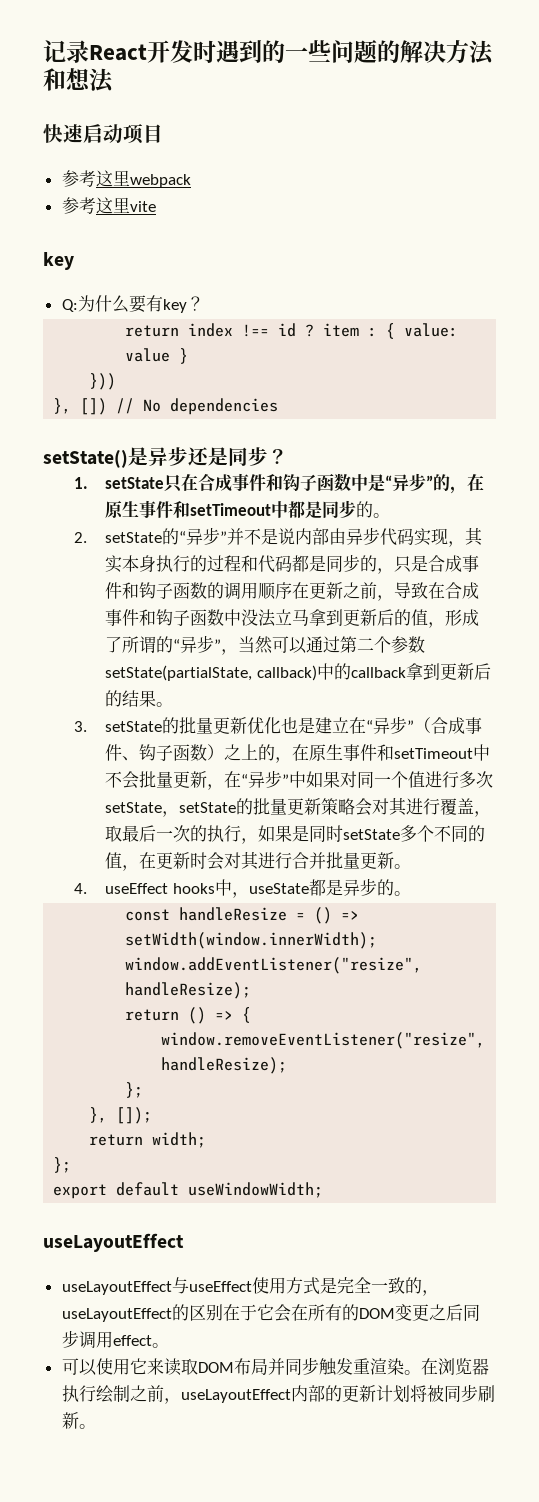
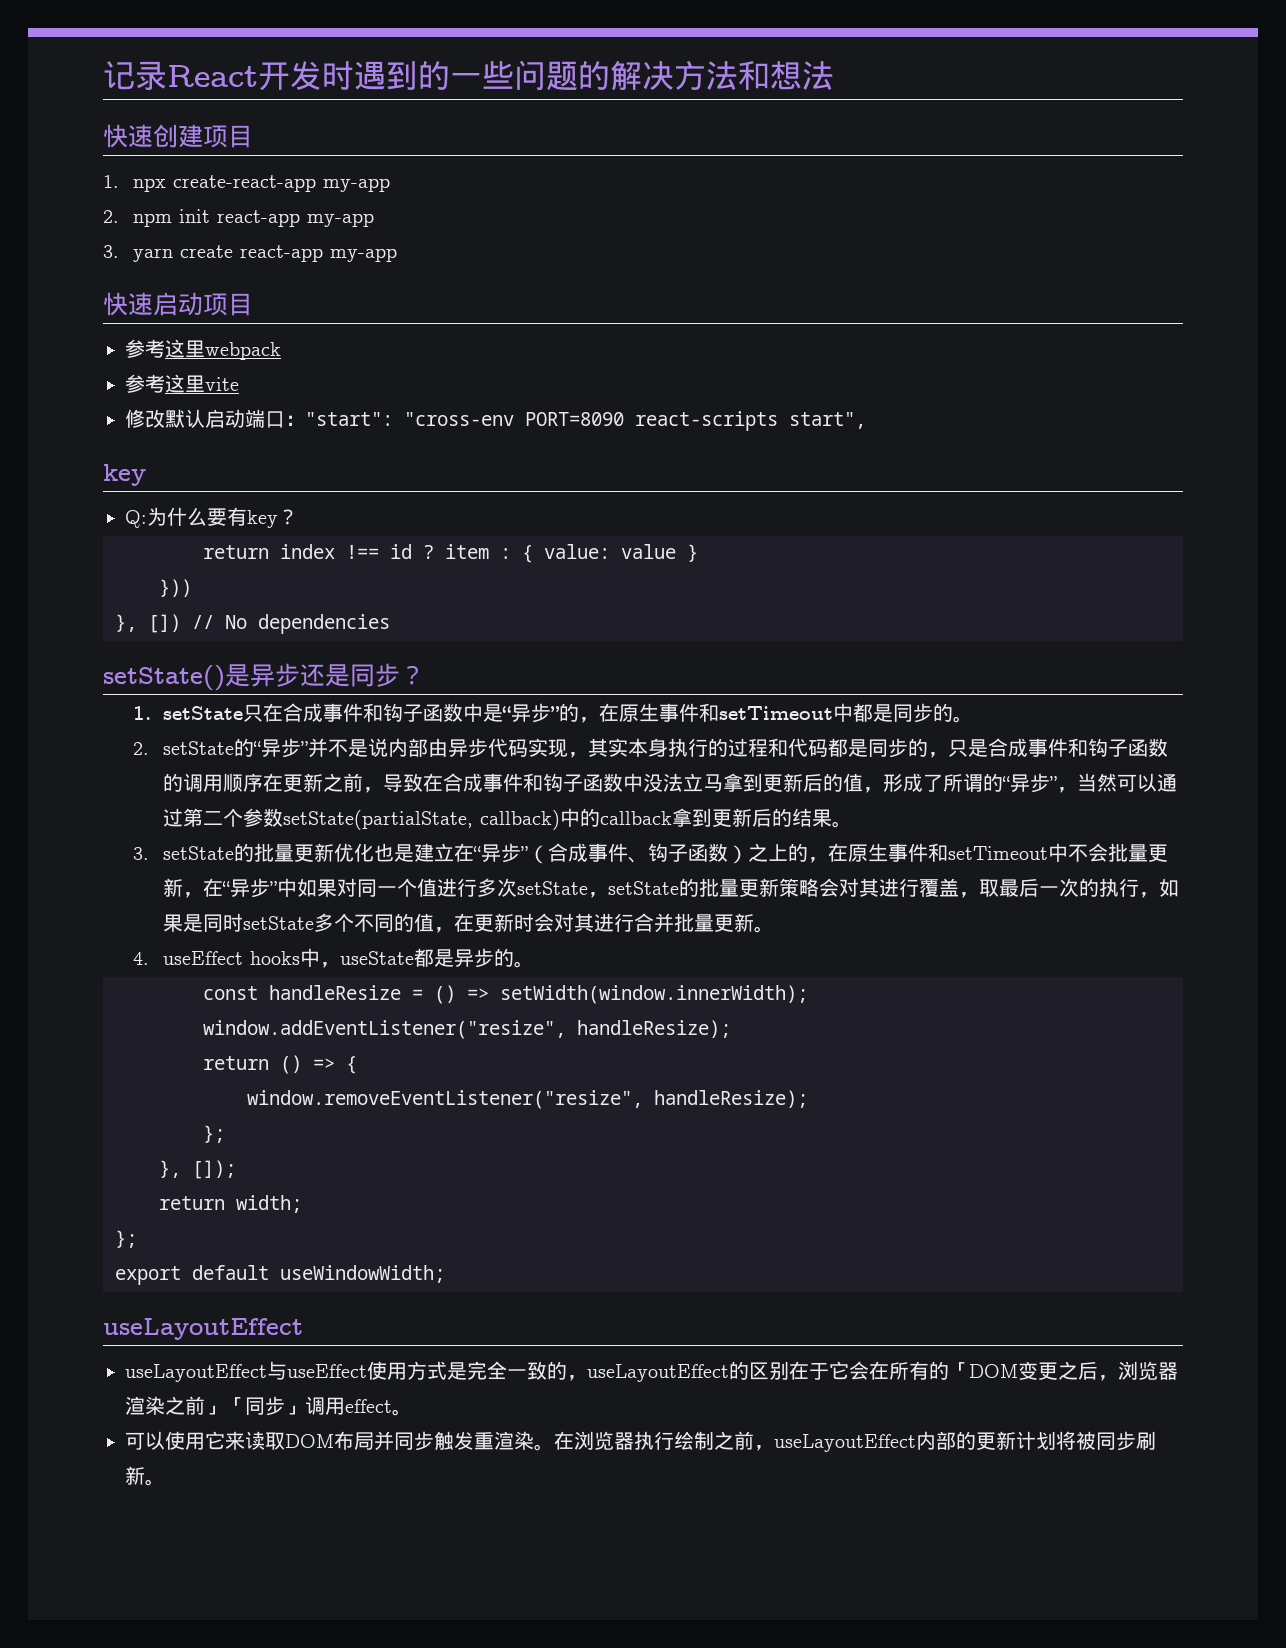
(114, 80) none -> [103,124,253,148] [103,175,390,192] [103,209,374,227] [103,245,397,262] // 快速创建项目 // 1. npx create-react-app my-app // 2. npm init react-app my-app // 3. yarn create react-app my-app
(156, 206) none -> [125,409,866,431] // 修改默认启动端口："start": "cross-env PORT=8090 react-scripts start",
(359, 1312) none -> [949,1362,969,1378] 「
[462,1304,480,1321] [61,1330,79,1348] 同步 -> [1098,1361,1178,1381] [125,1396,305,1416] ，浏览器渲染之前」「同步」

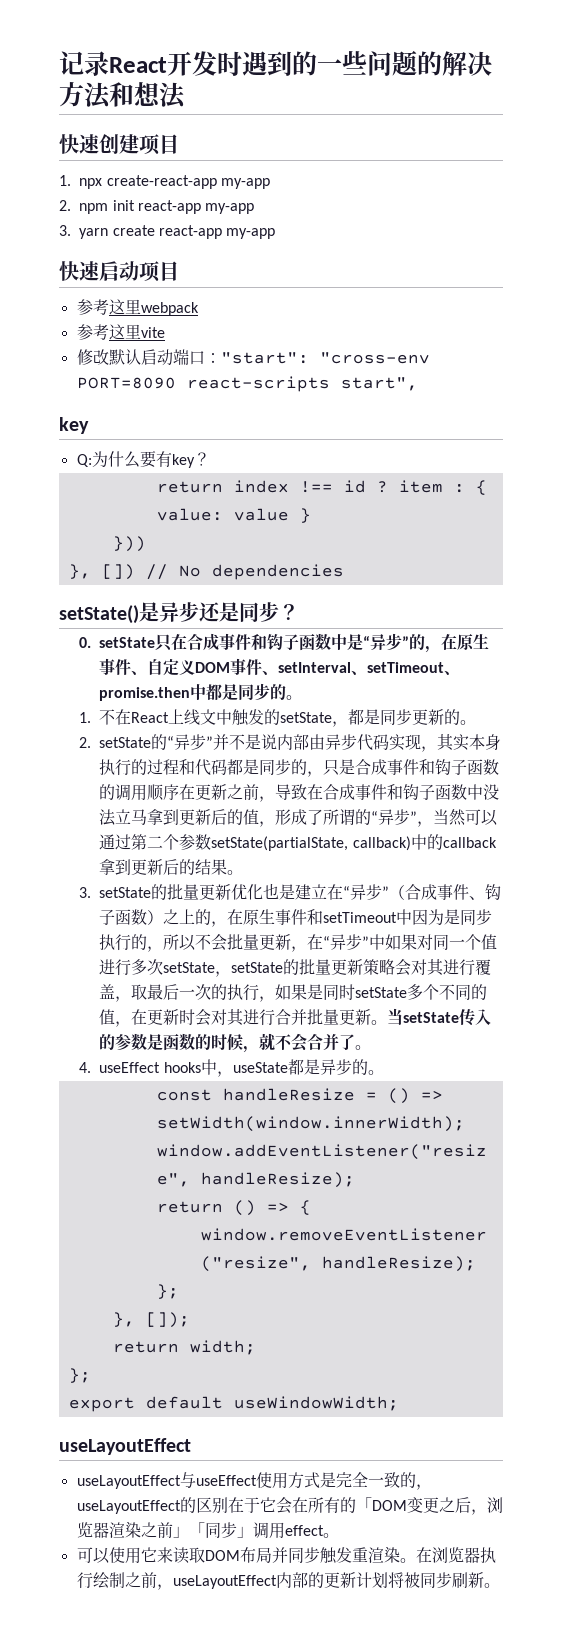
[132,706,151,720] 1. -> [79,637,92,648] 0.
[698,703,933,723] 和setTimeout中都是同步 -> [131,658,461,676] [99,683,303,701] [79,709,445,727] 、自定义DOM事件、setInterval、setTimeout、promise.then中都是同步的。 // 1.不在React上线文中触发的setState，都是同步更新
(1068, 852) none -> [412,909,493,925] [99,934,197,952] 因为是同步执行的，所以
(774, 929) none -> [387,1008,492,1026] [99,1033,372,1053] 当setState传入的参数是函数的时候，就不会合并了。

